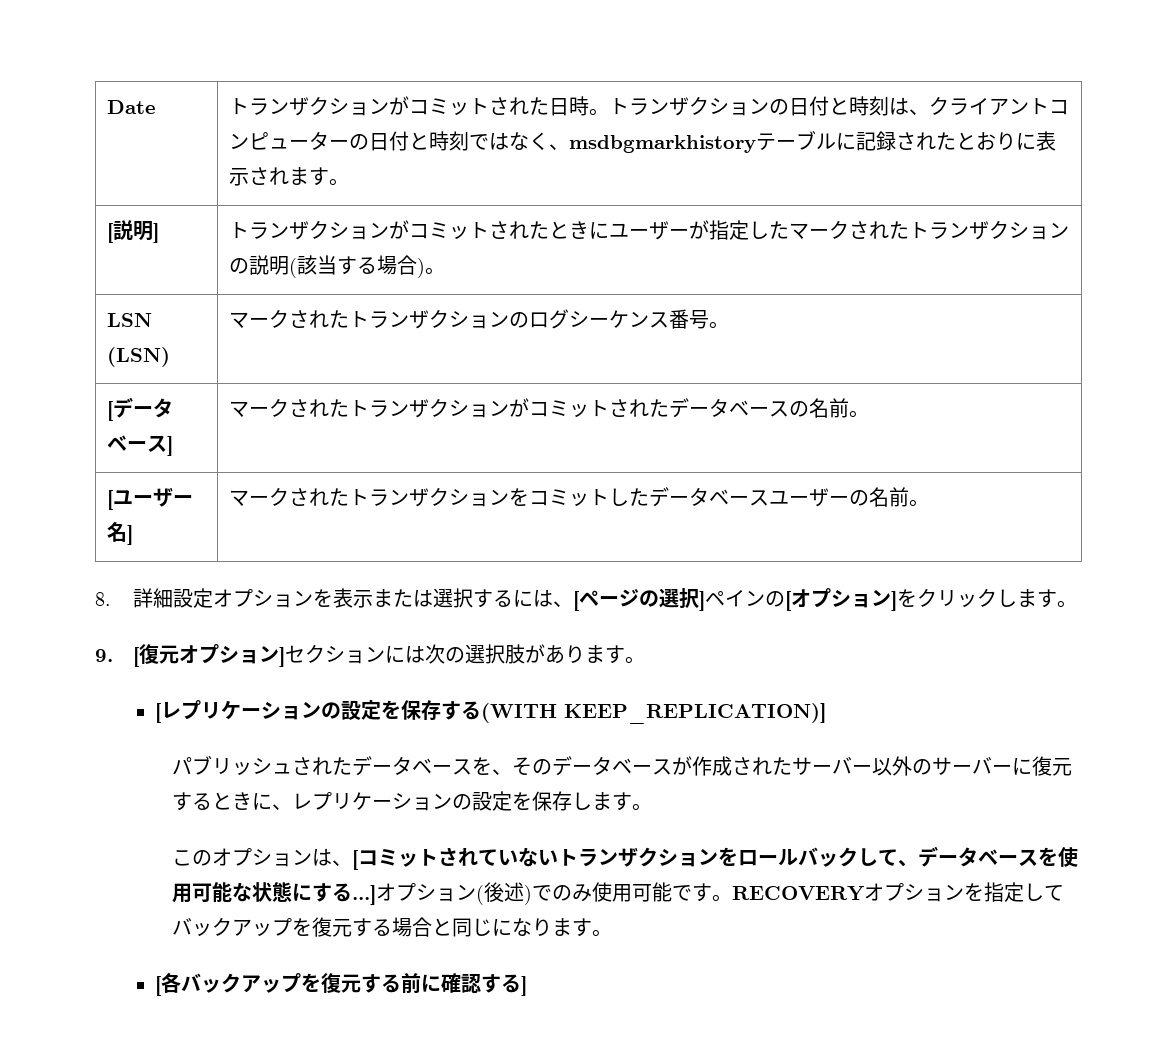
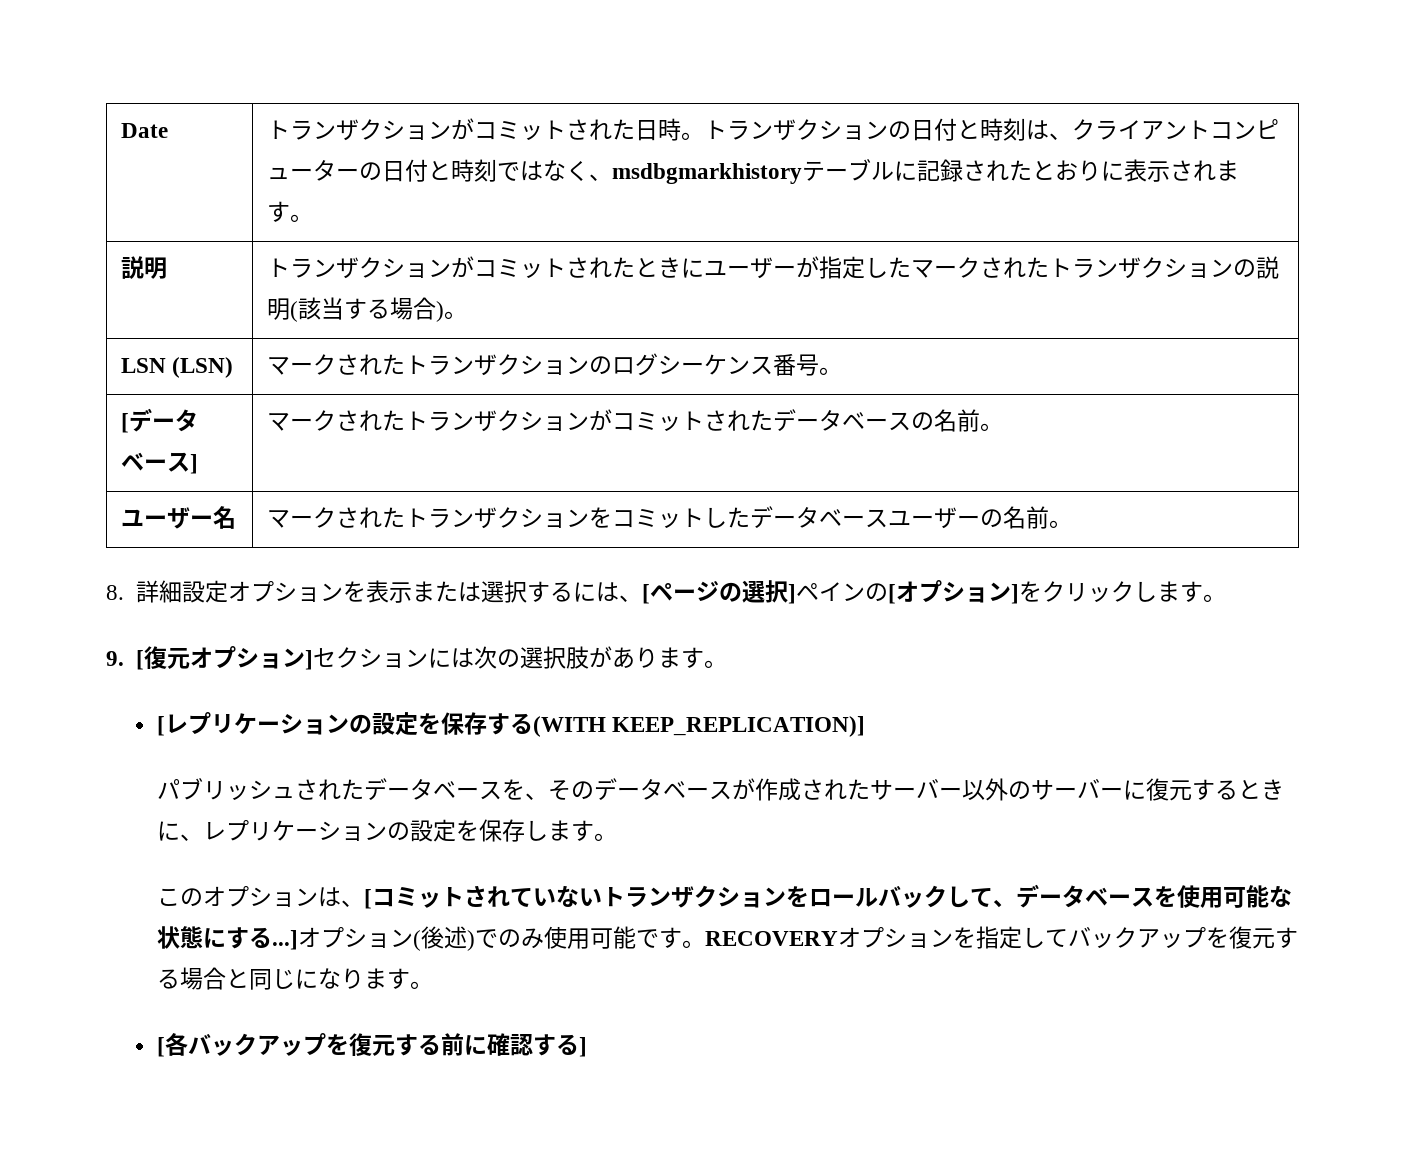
[106,220,159,243] [説明] -> [120,256,167,279] 説明
[106,490,113,510] [ -> (1003, 427) none
[126,525,133,545] ] -> (236, 517) none

